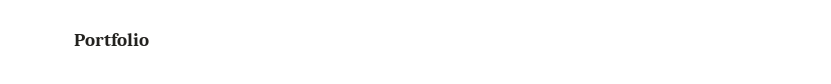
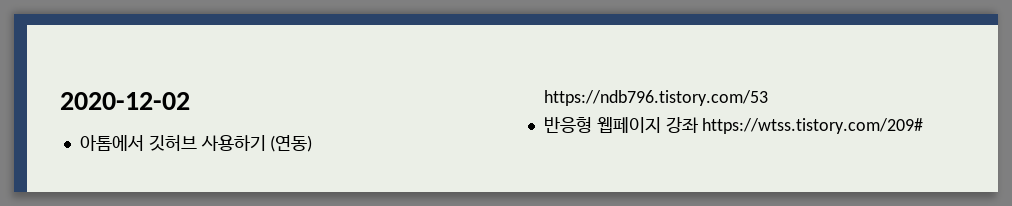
[74,33,149,46] Portfolio -> [60,92,190,110] [79,134,313,152] [543,90,768,106] [543,117,924,134] 2020-12-02 // 아톰에서 깃허브 사용하기 (연동) https://ndb796.tistory.com/53 // 반응형 웹페이지 강좌 https://wtss.tistory.com/209#

